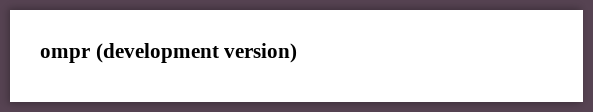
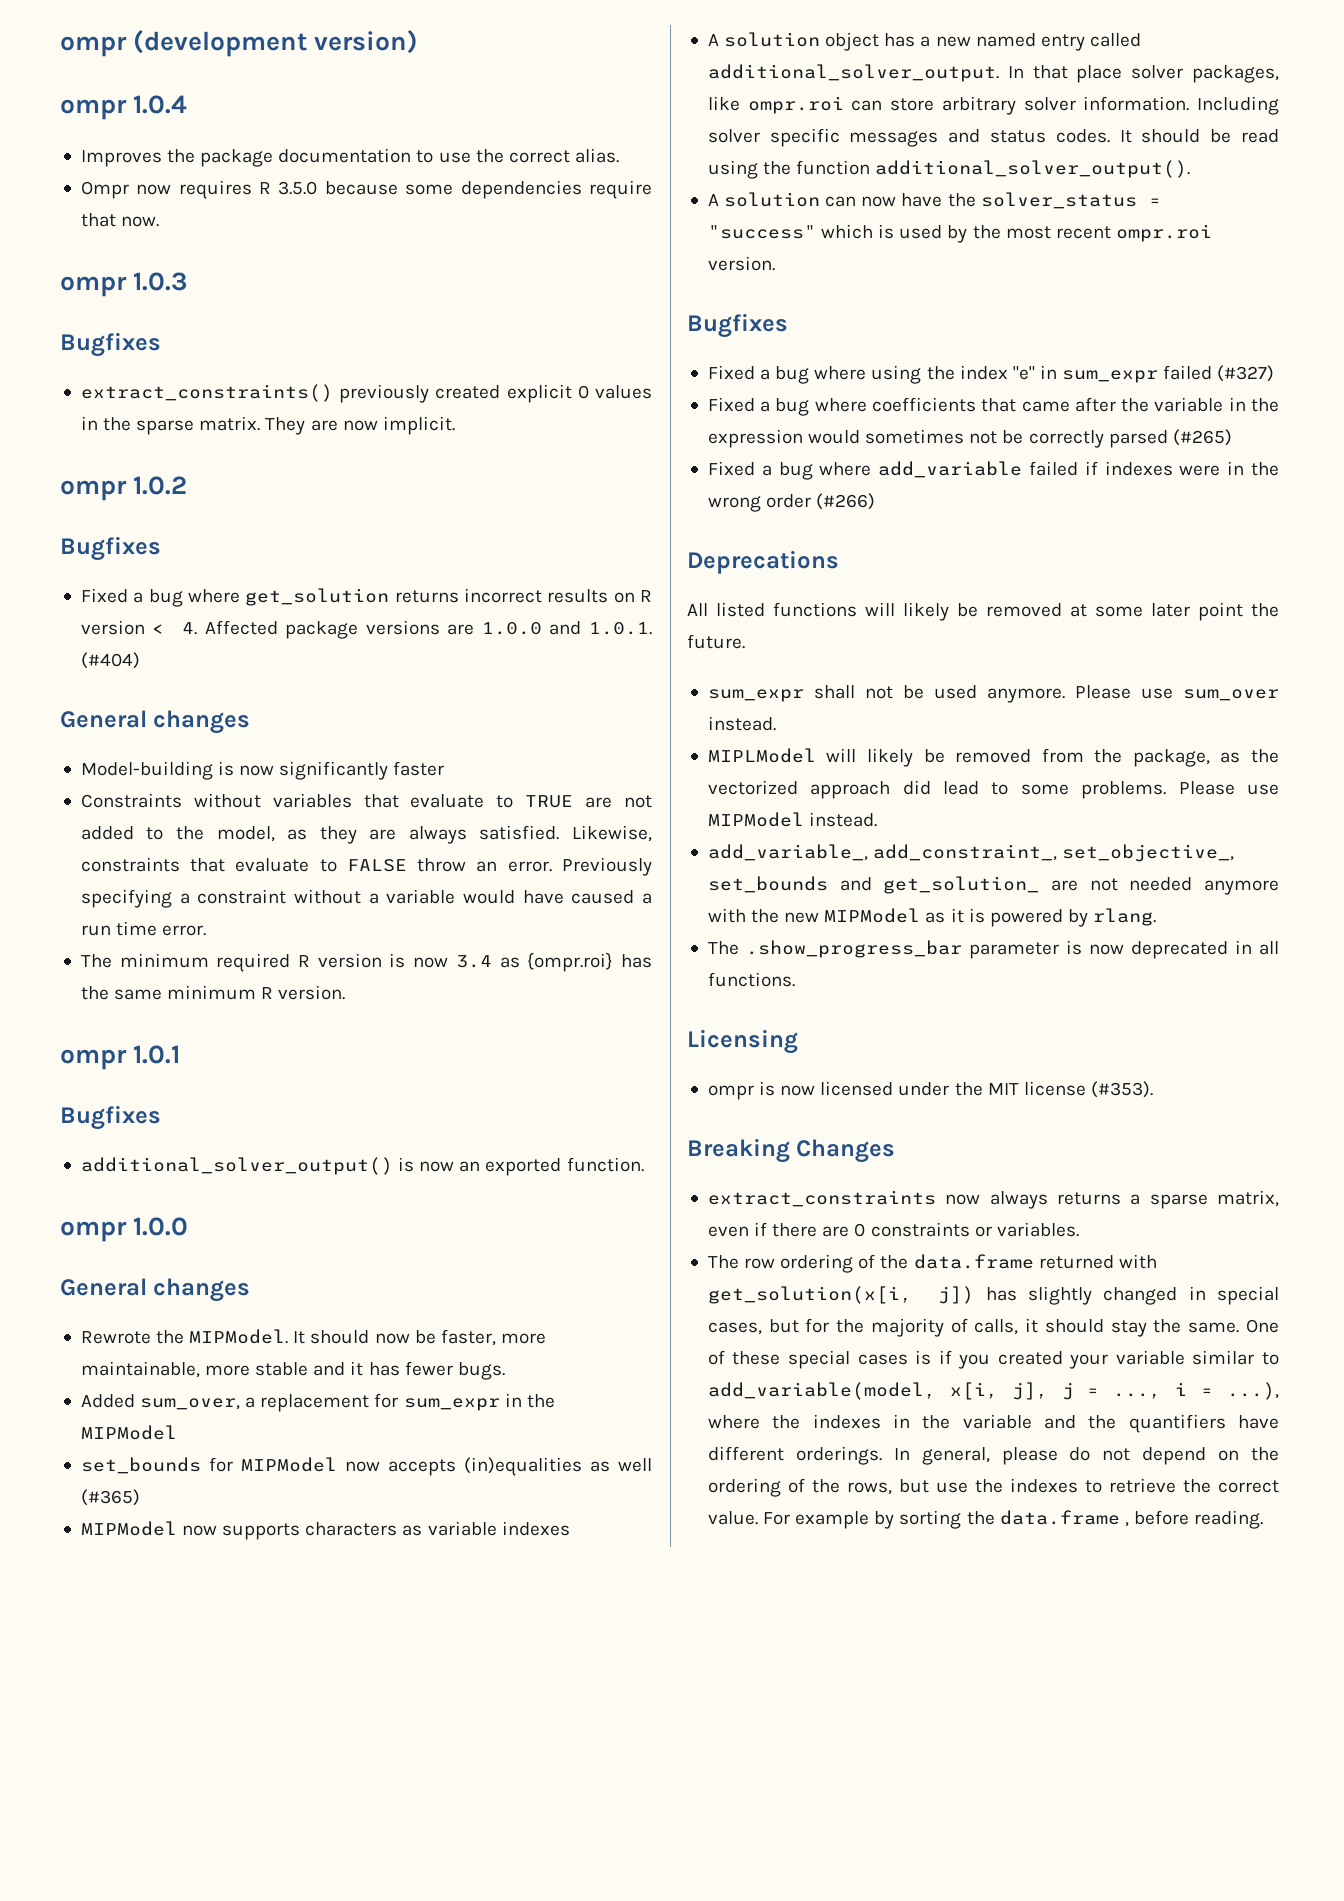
(298, 53) none -> [60,95,188,120] [80,148,619,167] [80,180,652,199] [80,213,160,227] [60,272,188,297] [60,332,161,357] [80,384,653,403] [80,416,455,435] [60,476,188,501] [60,536,161,561] [80,588,652,607] [80,620,653,639] [80,652,140,669] [60,710,251,734] [80,761,445,780] [80,793,653,808] [80,825,652,844] [80,857,652,876] [80,889,653,908] [80,921,207,936] [80,952,653,972] [80,985,346,1000] [60,1045,181,1070] [60,1105,161,1130] [80,1157,644,1176] [60,1217,189,1242] [60,1278,251,1302] [80,1329,546,1346] [80,1361,505,1380] [80,1393,555,1412] [80,1425,177,1440] [80,1457,653,1476] [80,1489,140,1506] [80,1521,570,1540] [707,32,1141,51] [707,64,1279,83] [707,96,1279,115] [707,128,1279,147] [707,160,1191,179] [707,192,1161,209] [707,224,1212,243] [707,256,775,271] [687,313,788,338] [707,365,1275,384] [707,397,1279,416] [707,429,1232,448] [707,461,1279,480] [707,493,876,512] [687,550,839,574] [687,602,1279,621] [687,634,745,649] [707,685,1279,703] [707,716,776,731] [707,748,1279,767] [707,780,1279,799] [707,812,878,827] [707,844,1235,862] [707,876,1279,895] [707,908,1157,927] [707,940,1279,959] [707,972,795,987] [687,1029,798,1054] [707,1081,1153,1100] [687,1138,896,1163] [707,1190,1279,1209] [707,1222,1079,1237] [707,1254,1157,1273] [707,1286,1279,1305] [707,1318,1279,1337] [707,1350,1279,1369] [707,1382,1279,1400] [707,1414,1279,1433] [707,1446,1279,1465] [707,1478,1279,1497] [707,1510,1264,1529] // ompr 1.0.4 // Improves the package documentation to use the correct alias. // Ompr now requires R 3.5.0 because some dependencies require that now. // ompr 1.0.3 // Bugfixes // extract_constraints() previously created explicit 0 values in the sparse matrix. They are now implicit. // ompr 1.0.2 // Bugfixes // Fixed a bug where get_solution returns incorrect results on R version < 4. Affected package versions are 1.0.0 and 1.0.1. (#404) // General changes // Model-building is now significantly faster // Constraints without variables that evaluate to TRUE are not added to the model, as they are always satisfied. Likewise, constraints that evaluate to FALSE throw an error. Previously specifying a constraint without a variable would have caused a run time error. // The minimum required R version is now 3.4 as {ompr.roi} has the same minimum R version. // ompr 1.0.1 // Bugfixes // additional_solver_output() is now an exported function. // ompr 1.0.0 // General changes // Rewrote the MIPModel. It should now be faster, more maintainable, more stable and it has fewer bugs. // Added sum_over, a replacement for sum_expr in the MIPModel // set_bounds for MIPModel now accepts (in)equalities as well (#365) // MIPModel now supports characters as variable indexes // A solution object has a new named entry called additional_solver_output. In that place solver packages, like ompr.roi can store arbitrary solver information. Including solver specific messages and status codes. It should be read using the function additional_solver_output(). // A solution can now have the solver_status = "success" which is used by the most recent ompr.roi version. // Bugfixes // Fixed a bug where using the index "e" in sum_expr failed (#327) // Fixed a bug where coefficients that came after the variable in the expression would sometimes not be correctly parsed (#265) // Fixed a bug where add_variable failed if indexes were in the wrong order (#266) // Deprecations // All listed functions will likely be removed at some later point the future. // sum_expr shall not be used anymore. Please use sum_over instead. // MIPLModel will likely be removed from the package, as the vectorized approach did lead to some problems. Please use MIPModel instead. // add_variable_, add_constraint_, set_objective_, set_bounds and get_solution_ are not needed anymore with the new MIPModel as it is powered by rlang. // The .show_progress_bar parameter is now deprecated in all functions. // Licensing // ompr is now licensed under the MIT license (#353). // Breaking Changes // extract_constraints now always returns a sparse matrix, even if there are 0 constraints or variables. // The row ordering of the data.frame returned with get_solution(x[i, j]) has slightly changed in special cases, but for the majority of calls, it should stay the same. One of these special cases is if you created your variable similar to add_variable(model, x[i, j], j = ..., i = ...), where the indexes in the variable and the quantifiers have different orderings. In general, please do not depend on the ordering of the rows, but use the indexes to retrieve the correct value. For example by sorting the data.frame , before reading.

